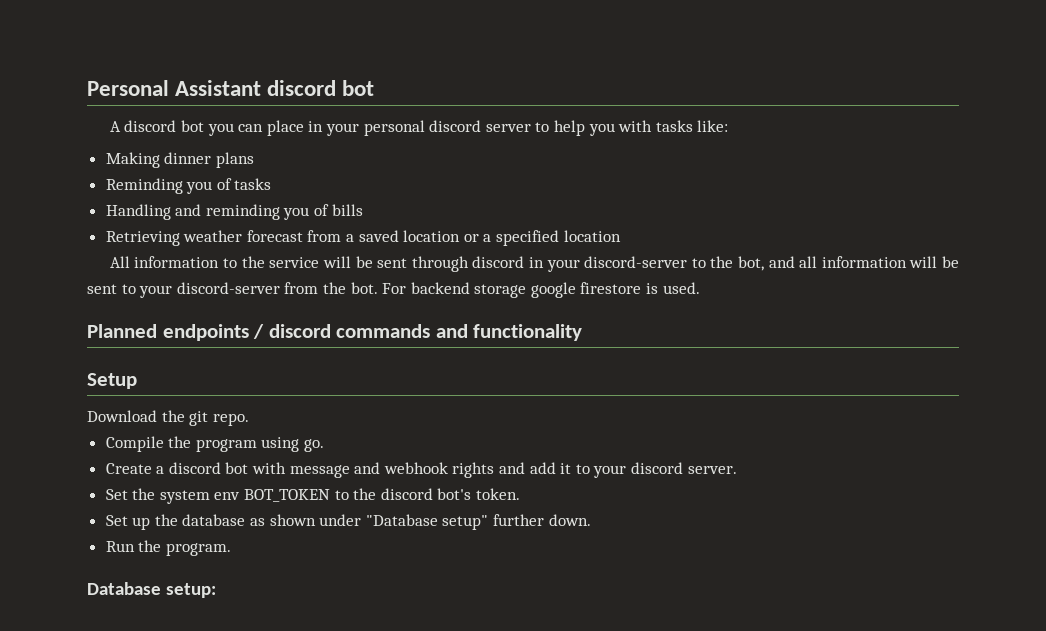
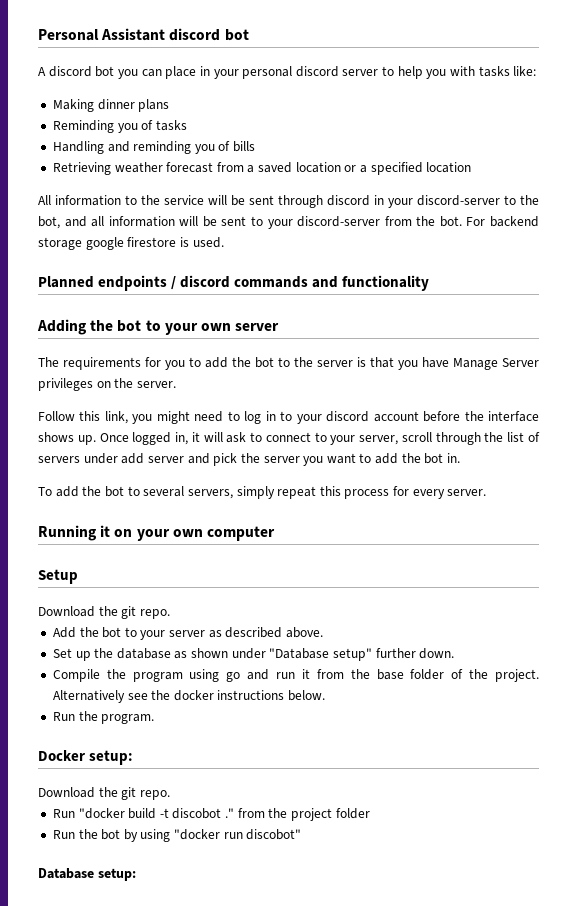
(583, 332) none -> [37,319,280,335] [38,357,539,370] [38,378,176,391] [38,411,539,424] [38,432,540,445] [38,453,461,466] [38,486,487,499] [38,525,275,541] // Adding the bot to your own server // The requirements for you to add the bot to the server is that you have Manage Server privileges on the server. // Follow this link, you might need to log in to your discord account before the interface shows up. Once logged in, it will ask to connect to your server, scroll through the list of servers under add server and pick the server you want to add the bot in. // To add the bot to several servers, simply repeat this process for every server. // Running it on your own computer
[105,436,325,452] [105,462,737,478] [105,488,521,504] Compile the program using go. // Create a discord bot with message and webhook rights and add it to your discord server. // Set the system env BOT_TOKEN to the discord bot's token. -> [52,627,324,640] Add the bot to your server as described above.
[105,540,231,556] Run the program. -> [52,669,539,682] [52,690,326,703] [52,711,155,724] [38,750,134,765] [38,787,170,800] [52,808,370,821] [52,829,302,842] Compile the program using go and run it from the base folder of the project. Alternatively see the docker instructions below. // Run the program. // Docker setup: // Download the git repo. // Run "docker build -t discobot ." from the project folder // Run the bot by using "docker run discobot"

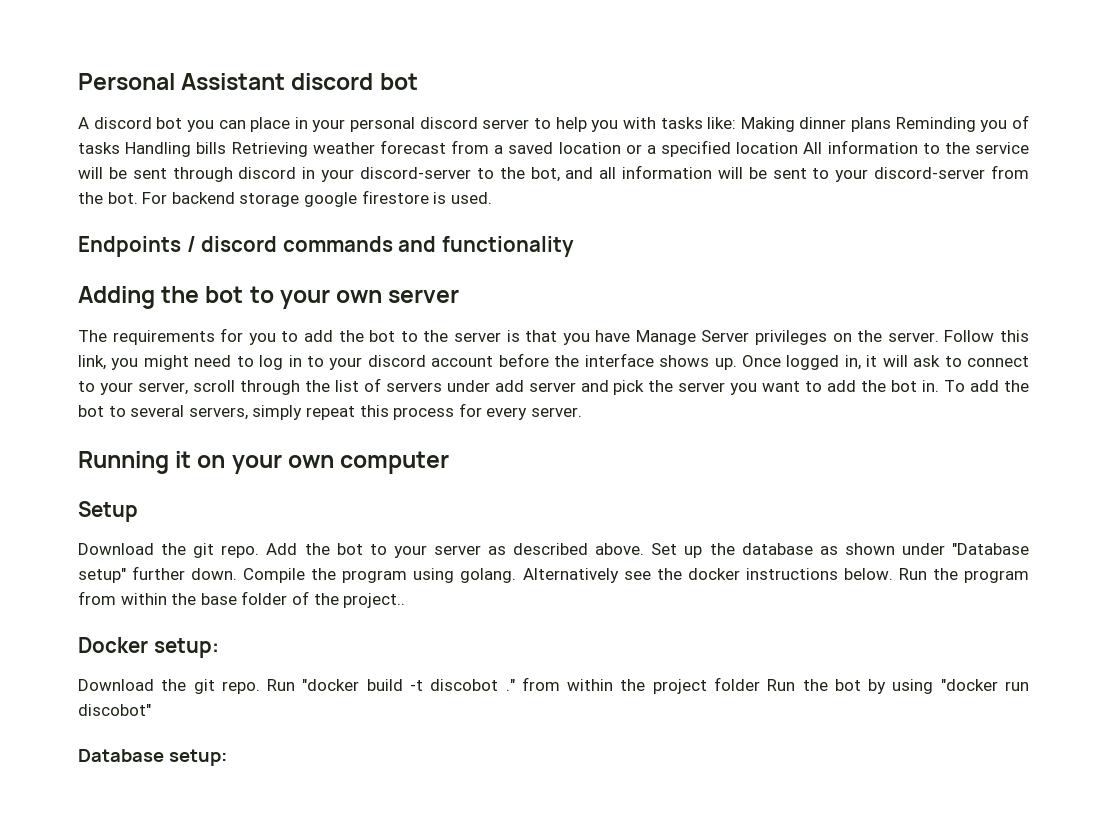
(537, 71) // -> (737, 123) none
(170, 105) // -> (892, 124) none
[52,141,231,154] // Handling and reminding you of -> [125,142,192,157] Handling
(256, 146) // -> (227, 148) none
(472, 167) // -> (799, 148) none
[38,275,168,291] Planned endpoints -> [78,236,181,257] Endpoints
(176, 384) // -> (939, 337) none
(461, 458) // -> (940, 386) none
(170, 614) // -> (260, 551) none
(324, 632) // -> (645, 549) none
(455, 653) // -> (238, 574) none
[226,669,539,682] go and run it from the base folder of the project. -> [460,568,517,583] golang.
[52,711,155,724] // Run the program. -> [898,568,1029,583] [78,591,406,608] Run the program from within the base folder of the project..
(170, 795) // -> (260, 687) none
(265, 813) none -> [567,679,614,691] within
(370, 813) // -> (761, 684) none

